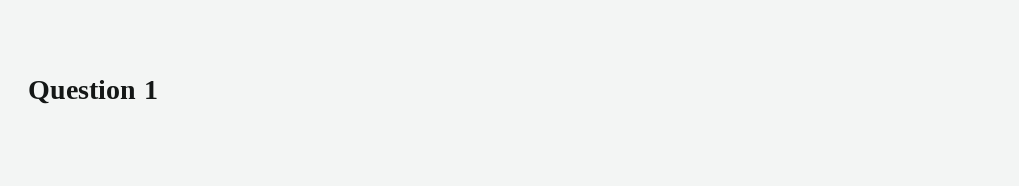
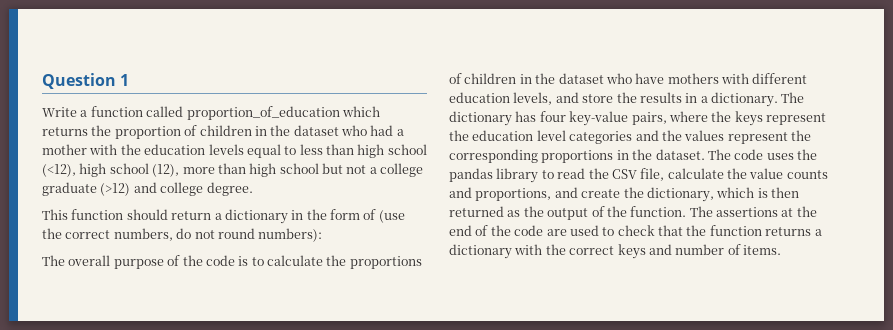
(158, 90) none -> [42,106,380,120] [42,125,404,139] [42,144,427,158] [42,163,424,177] [42,182,253,196] [42,209,405,224] [42,228,323,242] [42,255,422,269] [449,73,808,84] [449,92,805,107] [449,111,826,126] [449,130,811,144] [449,149,817,163] [449,168,828,183] [449,187,799,202] [449,206,817,220] [449,225,822,236] [449,244,781,259] // Write a function called proportion_of_education which returns the proportion of children in the dataset who had a mother with the education levels equal to less than high school (<12), high school (12), more than high school but not a college graduate (>12) and college degree. // This function should return a dictionary in the form of (use the correct numbers, do not round numbers): // The overall purpose of the code is to calculate the proportions of children in the dataset who have mothers with different education levels, and store the results in a dictionary. The dictionary has four key-value pairs, where the keys represent the education level categories and the values represent the corresponding proportions in the dataset. The code uses the pandas library to read the CSV file, calculate the value counts and proportions, and create the dictionary, which is then returned as the output of the function. The assertions at the end of the code are used to check that the function returns a dictionary with the correct keys and number of items.

